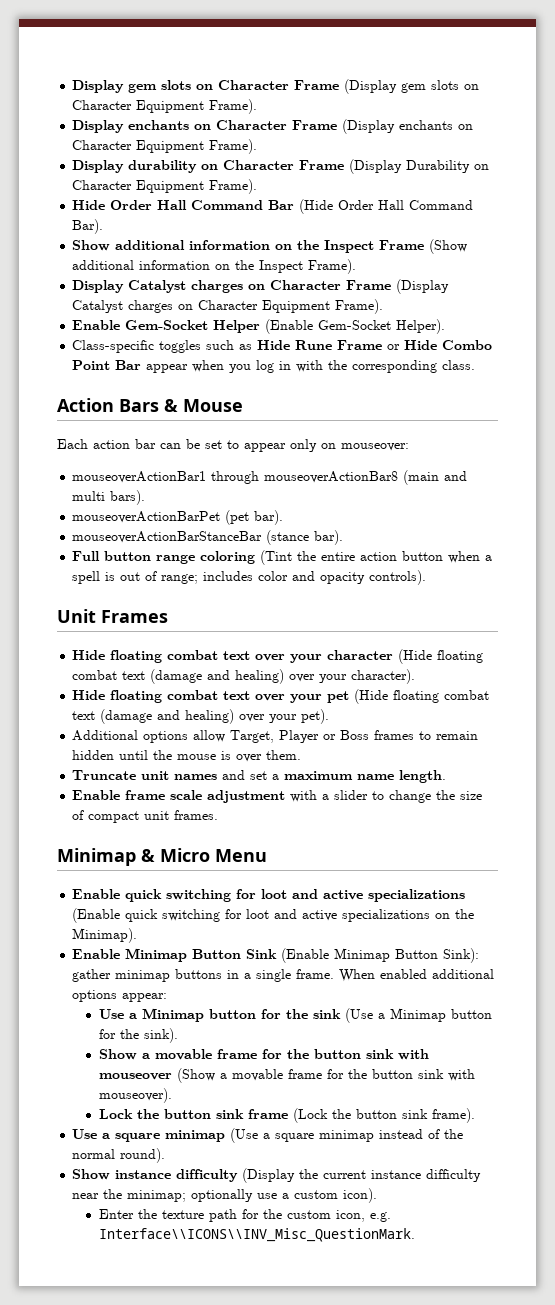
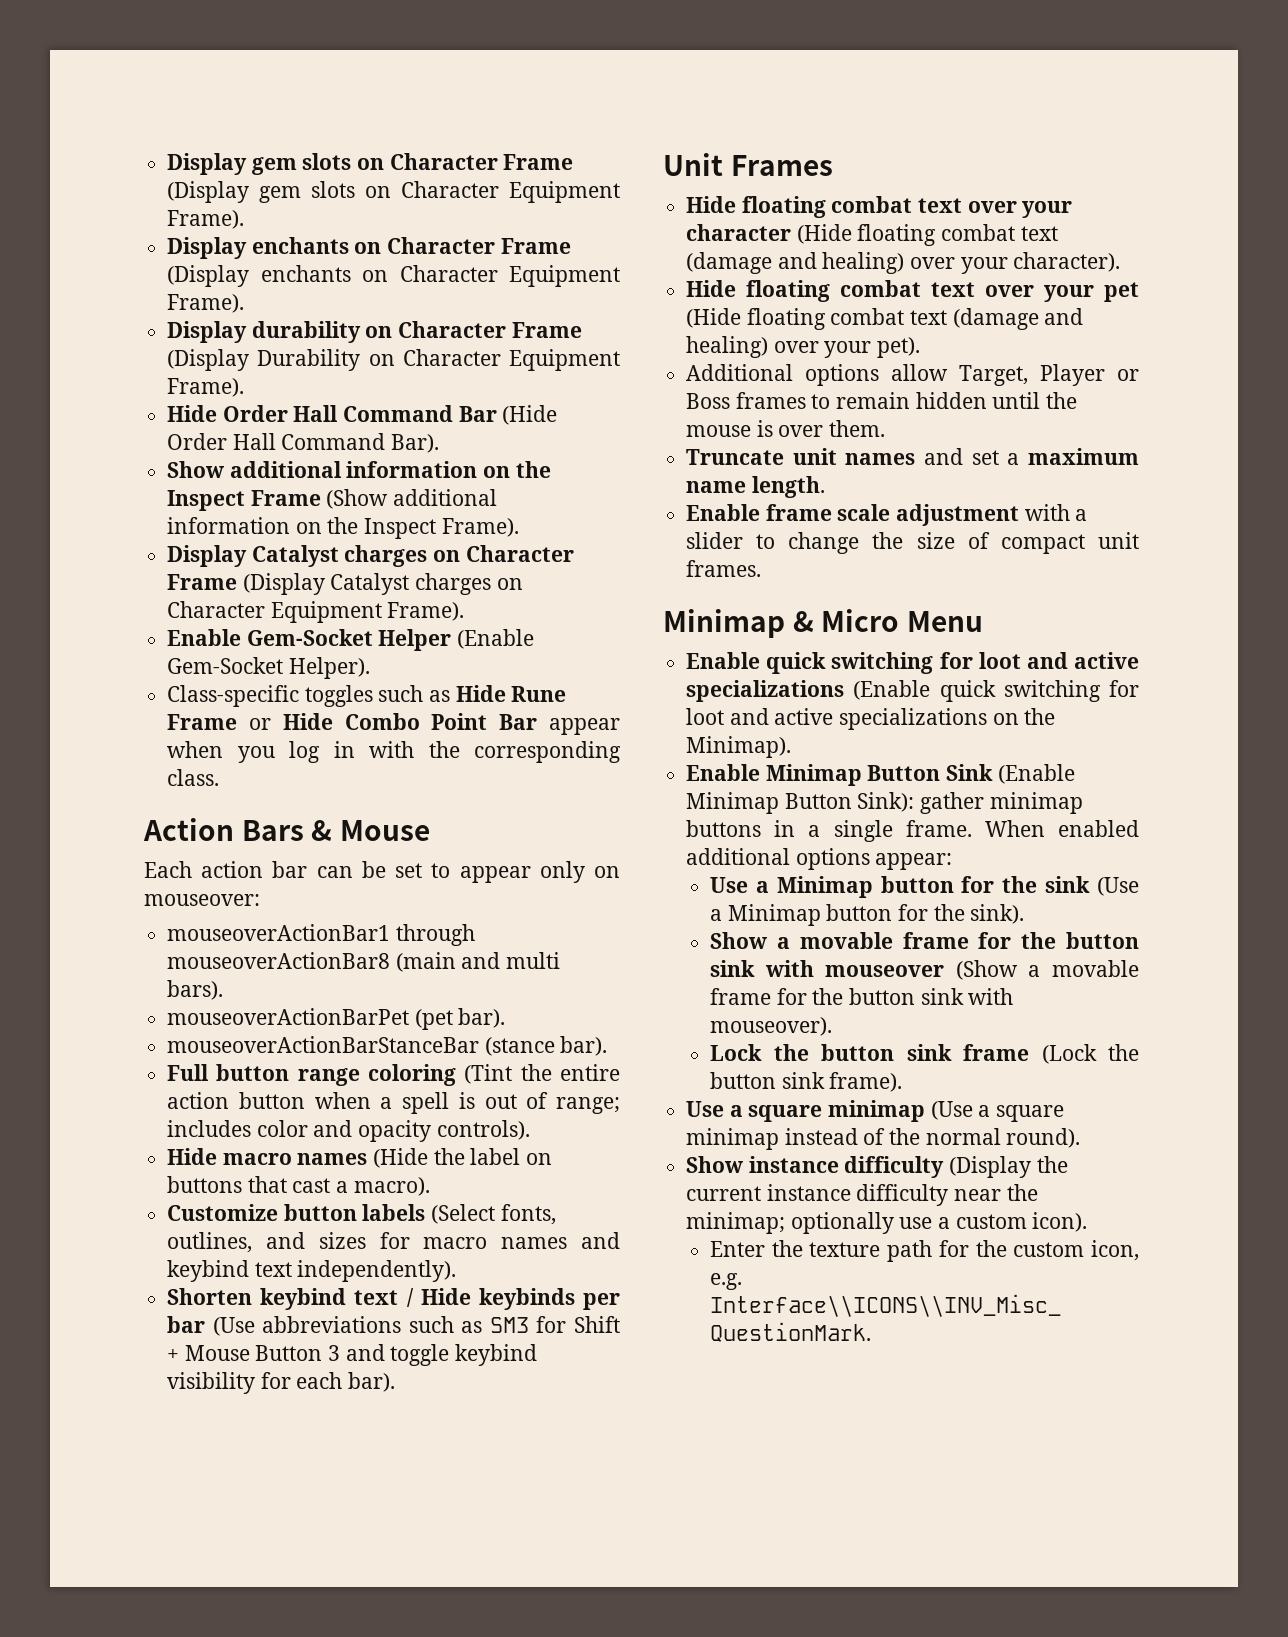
(427, 577) none -> [167,1148,553,1168] [167,1176,430,1196] [167,1204,556,1225] [167,1232,620,1253] [167,1260,457,1282] [167,1288,620,1310] [167,1316,621,1336] [167,1344,538,1366] [167,1372,396,1394] // Hide macro names (Hide the label on buttons that cast a macro). // Customize button labels (Select fonts, outlines, and sizes for macro names and keybind text independently). // Shorten keybind text / Hide keybinds per bar (Use abbreviations such as SM3 for Shift + Mouse Button 3 and toggle keybind visibility for each bar).

